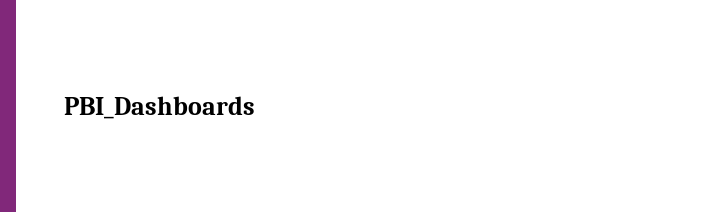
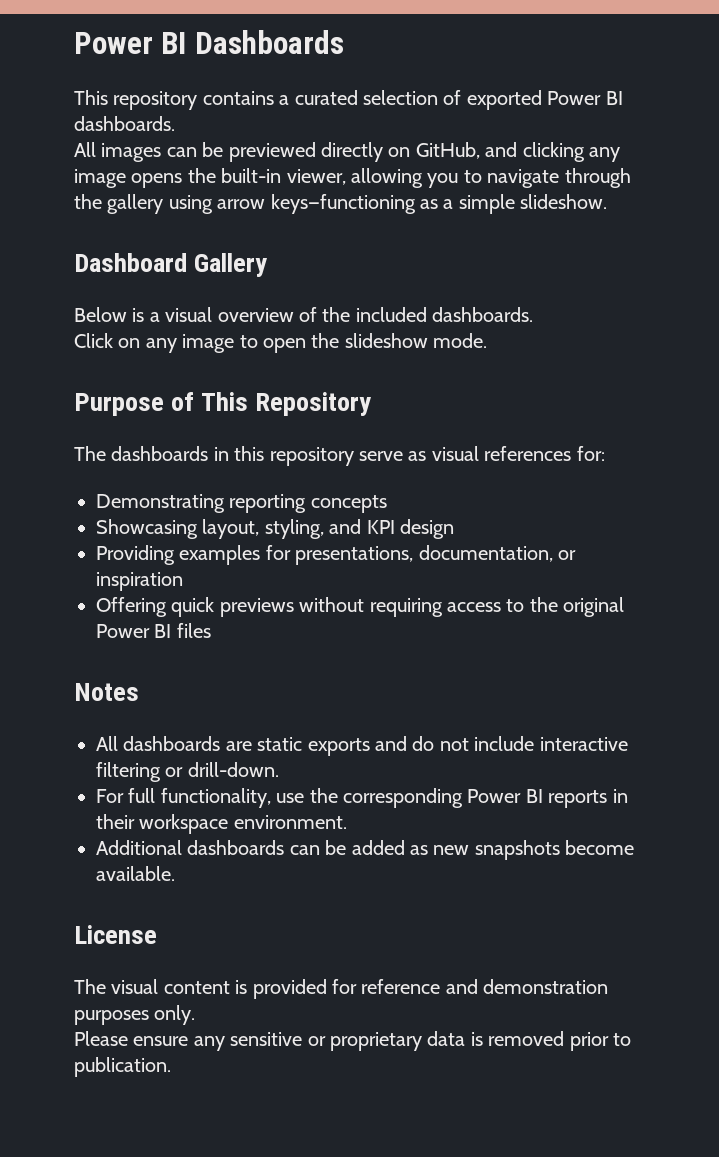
[64,96,255,119] PBI_Dashboards -> [74,30,344,54] [74,90,623,110] [74,116,175,131] [74,142,620,162] [74,168,631,188] [74,194,608,214] [74,253,268,277] [74,307,534,322] [74,333,488,353] [74,392,372,416] [74,446,605,466] [96,494,387,513] [96,519,454,539] [96,545,576,565] [96,572,183,591] [96,597,625,617] [96,623,211,638] [74,683,139,701] [96,736,628,756] [96,762,279,782] [96,788,628,808] [96,814,347,834] [96,840,635,860] [96,866,175,881] [74,925,157,944] [74,979,609,999] [74,1005,196,1025] [74,1031,631,1051] [74,1057,171,1077] Power BI Dashboards // This repository contains a curated selection of exported Power BI dashboards. // All images can be previewed directly on GitHub, and clicking any image opens the built-in viewer, allowing you to navigate through the gallery using arrow keys—functioning as a simple slideshow. // Dashboard Gallery // Below is a visual overview of the included dashboards. // Click on any image to open the slideshow mode. // Purpose of This Repository // The dashboards in this repository serve as visual references for: // Demonstrating reporting concepts // Showcasing layout, styling, and KPI design // Providing examples for presentations, documentation, or inspiration // Offering quick previews without requiring access to the original Power BI files // Notes // All dashboards are static exports and do not include interactive filtering or drill-down. // For full functionality, use the corresponding Power BI reports in their workspace environment. // Additional dashboards can be added as new snapshots become available. // License // The visual content is provided for reference and demonstration purposes only. // Please ensure any sensitive or proprietary data is removed prior to publication.

